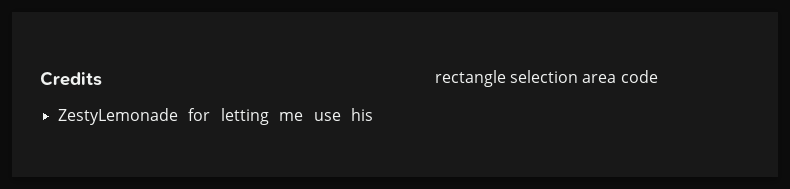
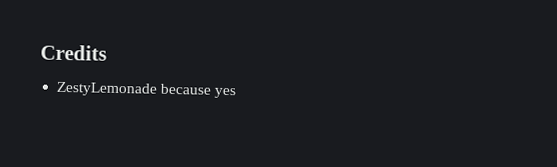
[188,108,373,125] [434,70,658,87] for letting me use his rectangle selection area code -> [160,83,237,99] because yes

